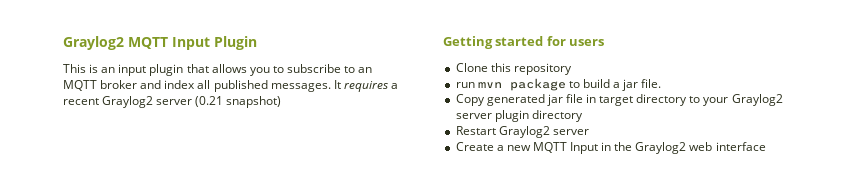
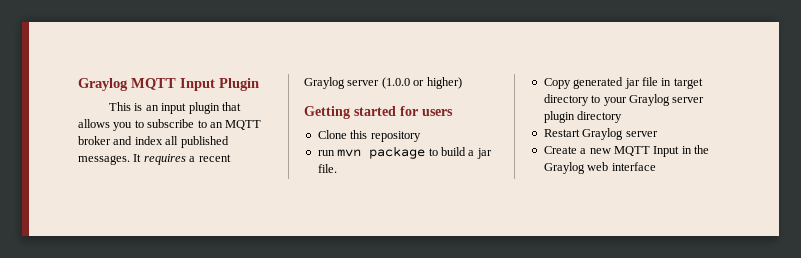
[63,36,124,50] Graylog2 -> [78,78,128,91] Graylog
[102,96,282,108] Graylog2 server (0.21 snapshot) -> [304,77,462,89] Graylog server (1.0.0 or higher)
[731,94,783,106] Graylog2 -> [628,94,670,106] Graylog
[498,126,550,138] Graylog2 -> [582,128,624,140] Graylog
[635,142,687,154] Graylog2 -> [543,162,585,174] Graylog

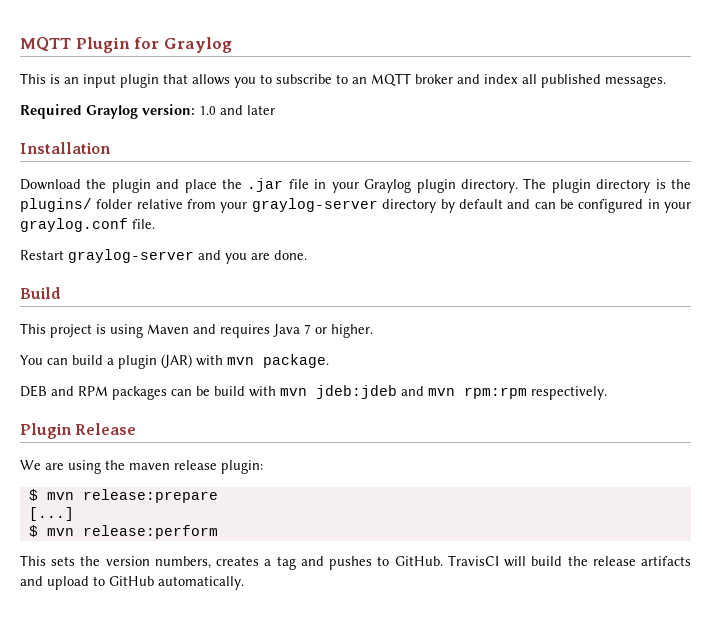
[78,78,259,91] Graylog MQTT Input Plugin -> [20,37,232,53] MQTT Plugin for Graylog
[133,154,231,165] [304,77,462,89] [304,106,453,119] [317,130,421,142] [317,146,492,159] [317,164,337,173] [543,77,703,89] [543,94,705,106] [543,111,623,123] [543,128,658,140] [543,145,709,157] [543,162,656,174] It requires a recent Graylog server (1.0.0 or higher) // Getting started for users // Clone this repository // run mvn package to build a jar file. // Copy generated jar file in target directory to your Graylog server plugin directory // Restart Graylog server // Create a new MQTT Input in the Graylog web interface -> [20,104,275,119] [20,142,111,154] [20,178,691,193] [20,198,692,213] [20,218,155,232] [20,249,307,264] [20,287,61,299] [20,323,373,338] [20,354,329,369] [20,385,607,400] [20,423,137,439] [20,460,263,474] [28,489,218,503] [28,507,74,521] [28,525,218,539] [20,555,692,570] [20,576,244,590] // Required Graylog version: 1.0 and later // Installation // Download the plugin and place the .jar file in your Graylog plugin directory. The plugin directory is the plugins/ folder relative from your graylog-server directory by default and can be configured in your graylog.conf file. // Restart graylog-server and you are done. // Build // This project is using Maven and requires Java 7 or higher. // You can build a plugin (JAR) with mvn package. // DEB and RPM packages can be build with mvn jdeb:jdeb and mvn rpm:rpm respectively. // Plugin Release // We are using the maven release plugin: // $ mvn release:prepare // [...] // $ mvn release:perform // This sets the version numbers, creates a tag and pushes to GitHub. TravisCI will build the release artifacts and upload to GitHub automatically.

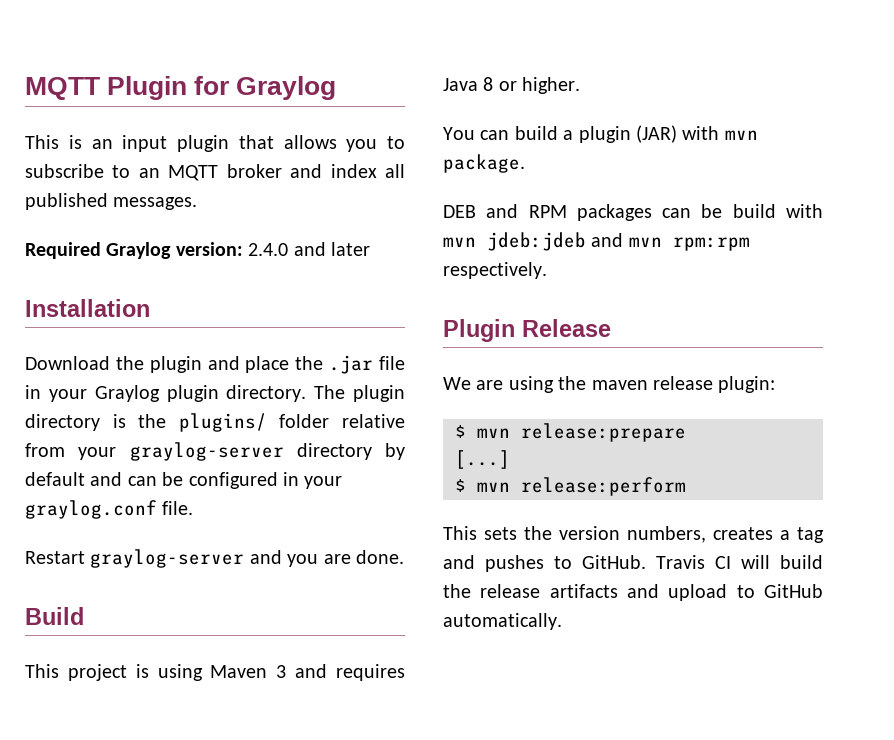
[199,106,216,115] 1.0 -> [248,243,289,256] 2.4.0
(189, 329) none -> [276,665,287,678] 3
[304,324,311,334] 7 -> [483,77,494,91] 8
[447,555,499,566] TravisCI -> [656,555,731,569] Travis CI

